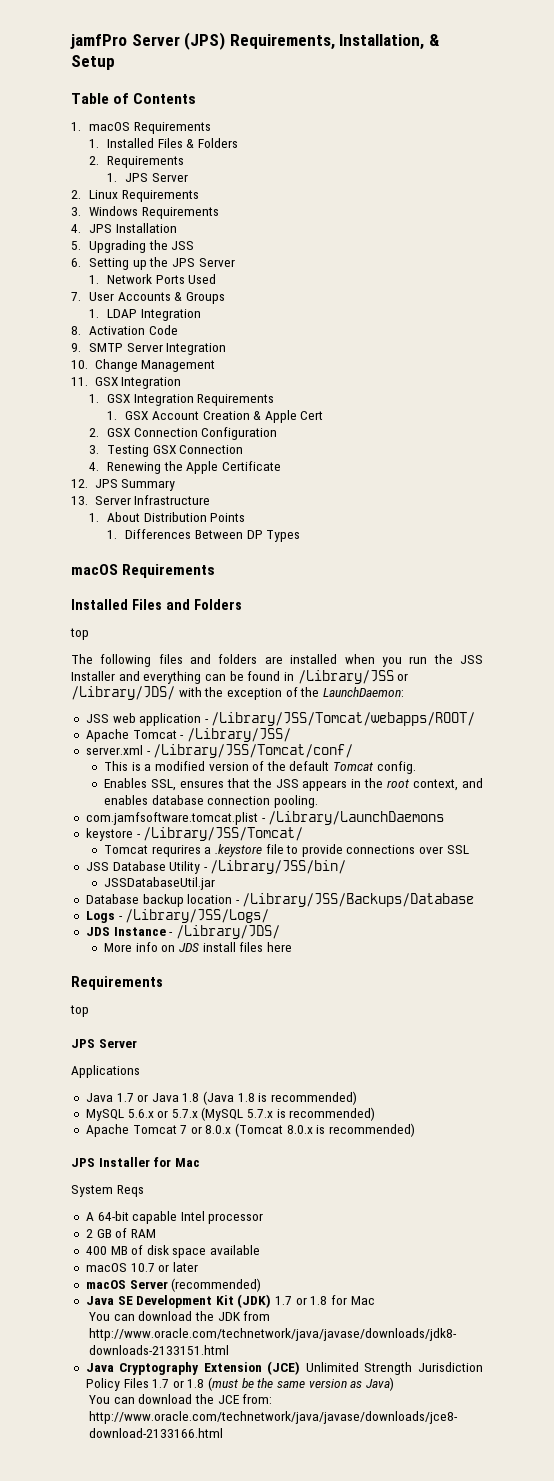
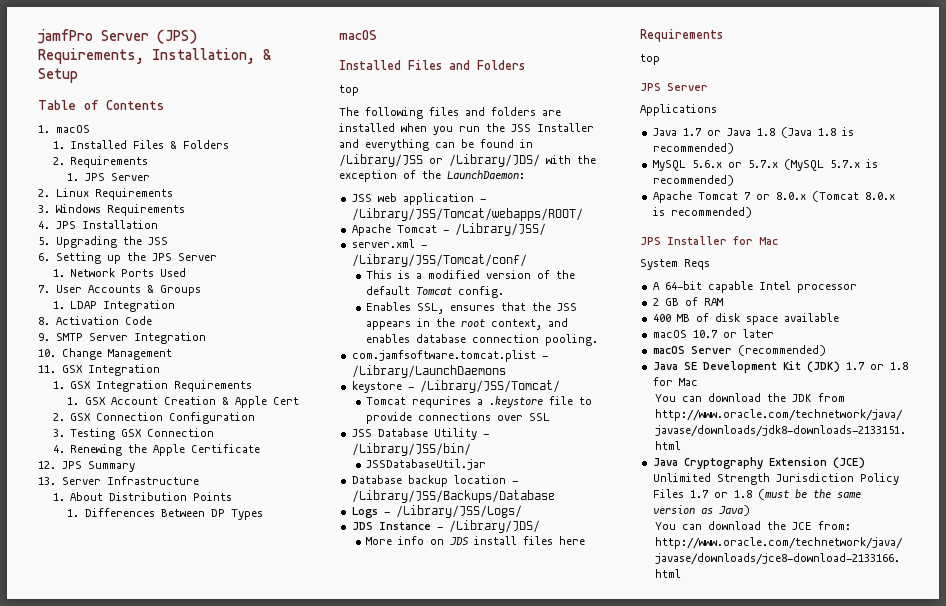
[133,122,211,134] Requirements -> (90, 129) none
[122,564,216,578] Requirements -> (377, 35) none

